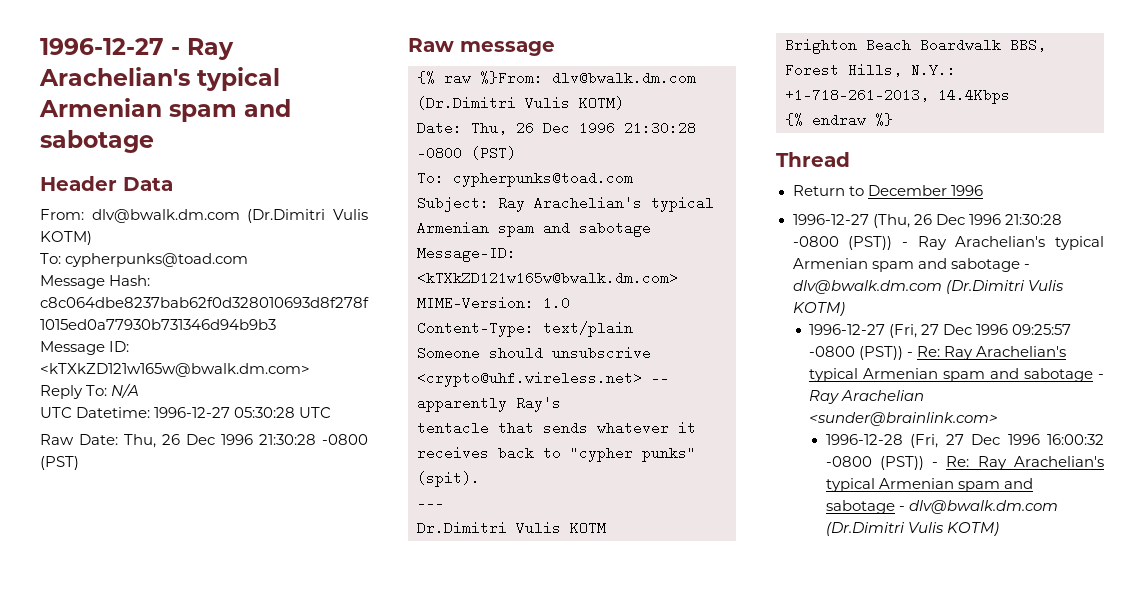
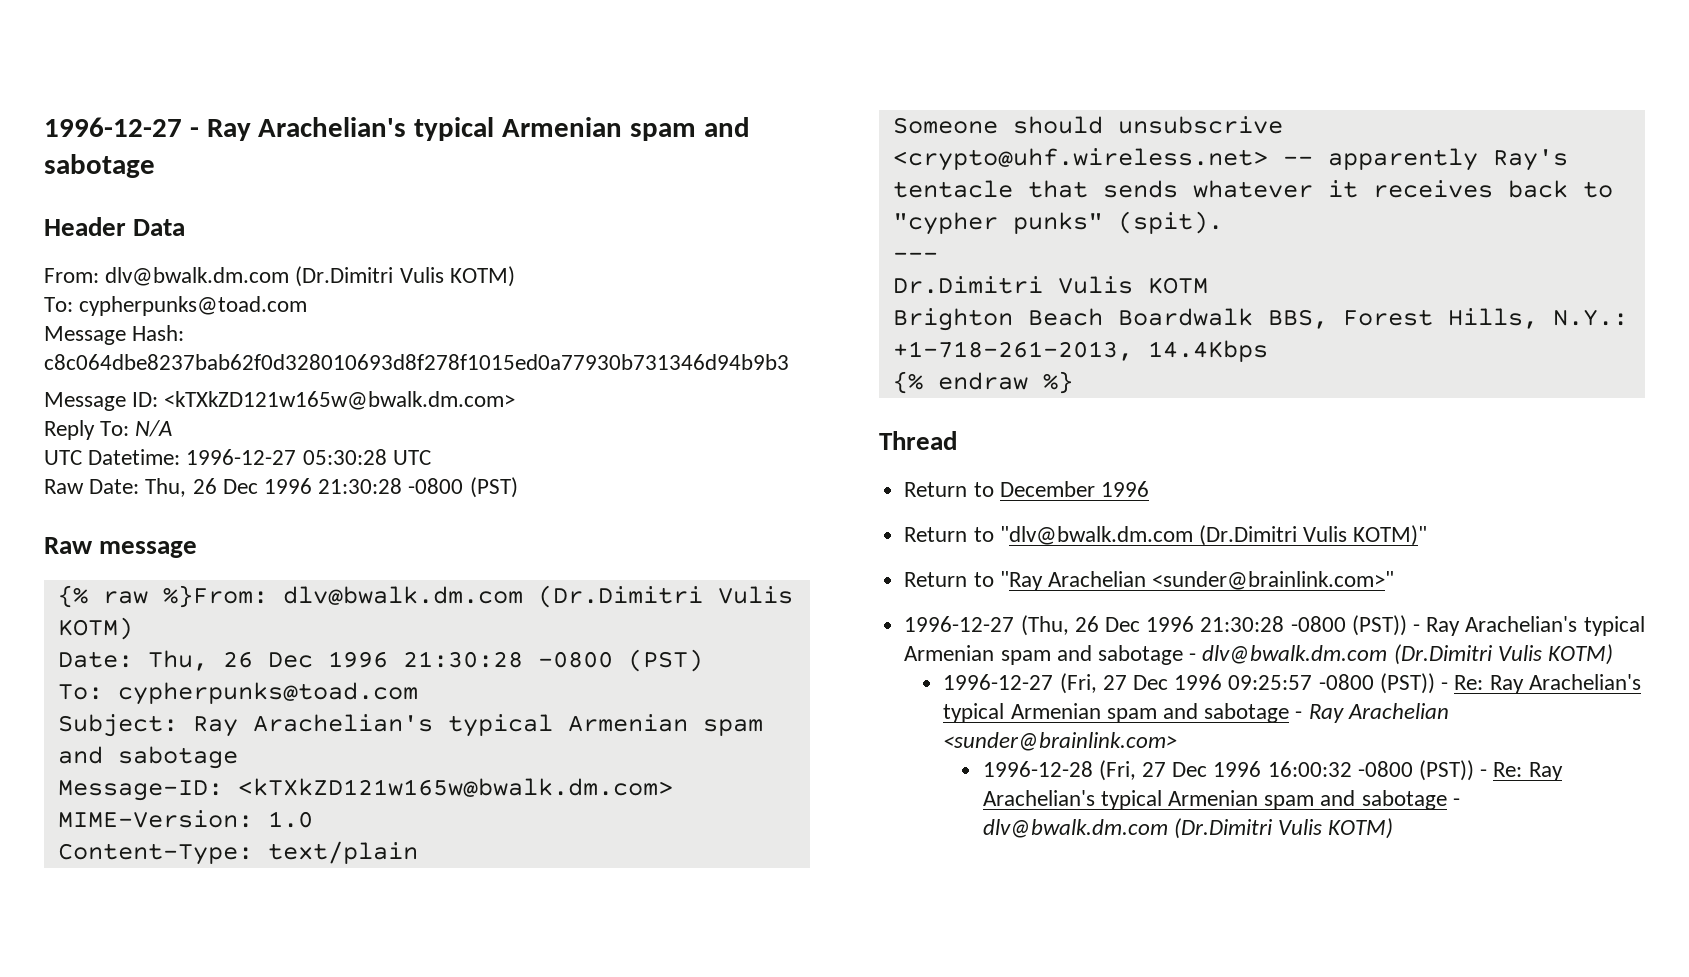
(983, 190) none -> [904,525,1428,546] [904,571,1395,591] // Return to "dlv@bwalk.dm.com (Dr.Dimitri Vulis KOTM)" // Return to "Ray Arachelian <sunder@brainlink.com>"

